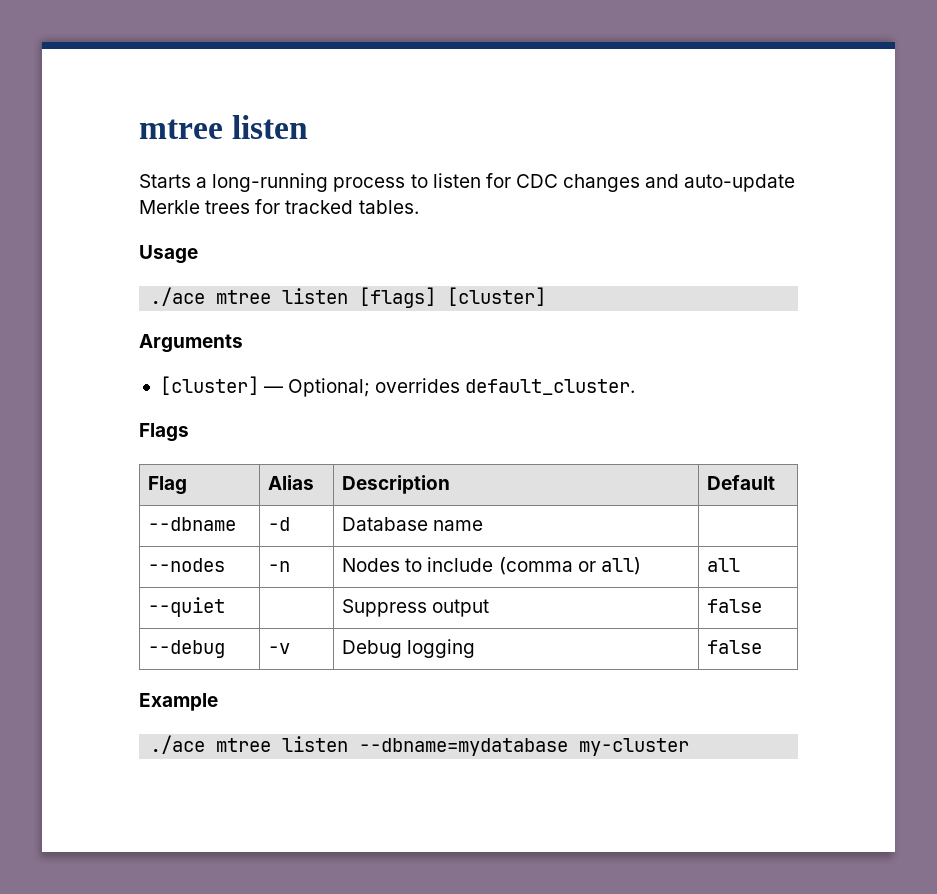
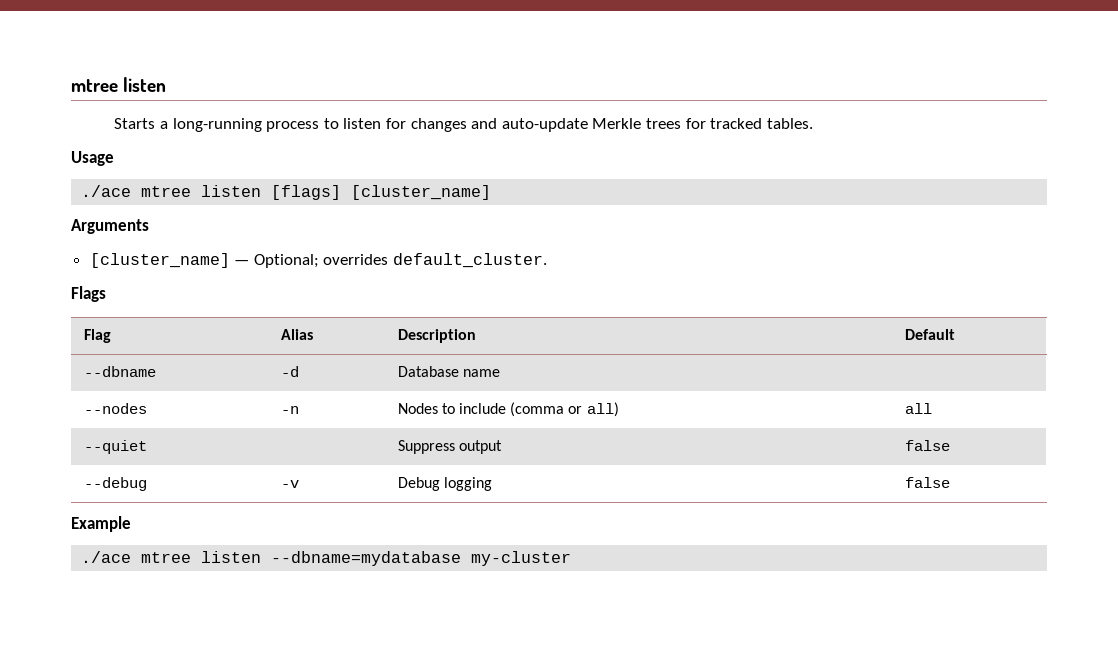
[515,174,558,188] CDC -> (407, 123) none
[447,287,547,306] [cluster] -> [351,185,492,200] [cluster_name]
[159,376,259,395] [cluster] -> [89,253,230,268] [cluster_name]

